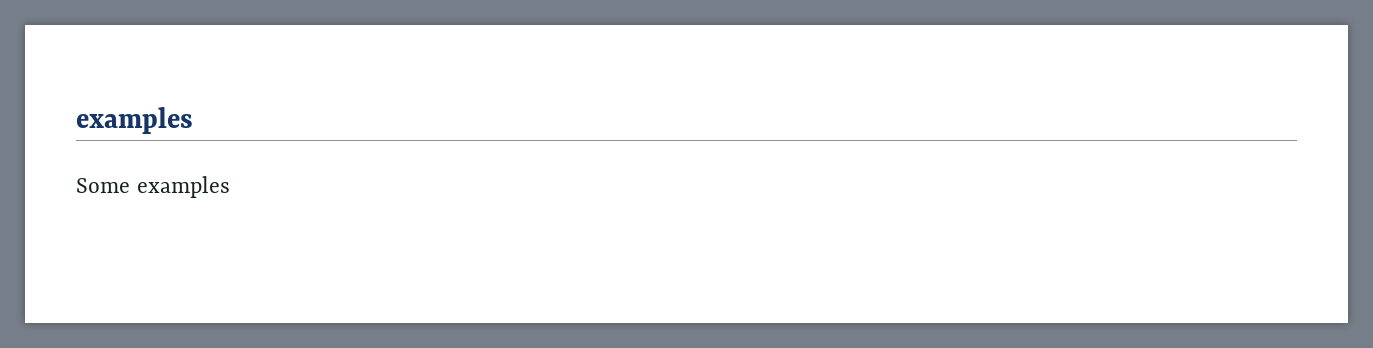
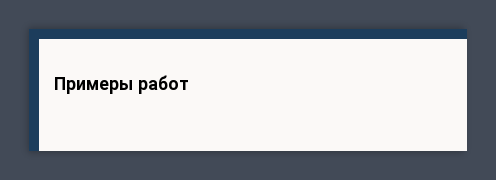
[76,107,193,134] [76,176,230,198] examples // Some examples -> [54,75,189,94] Примеры работ

